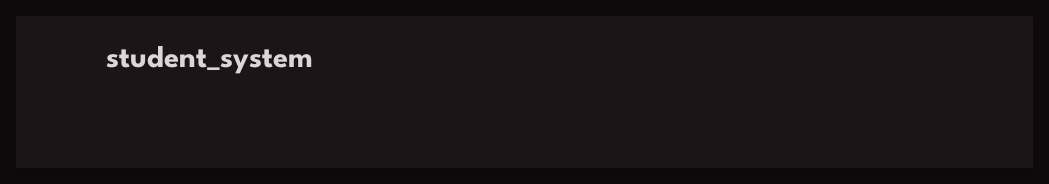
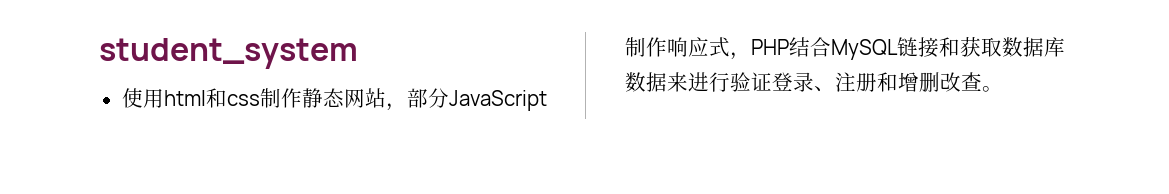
(313, 60) none -> [121,88,547,111] [624,37,1065,60] [624,72,1003,92] // 使用html和css制作静态网站，部分JavaScript制作响应式，PHP结合MySQL链接和获取数据库数据来进行验证登录、注册和增删改查。

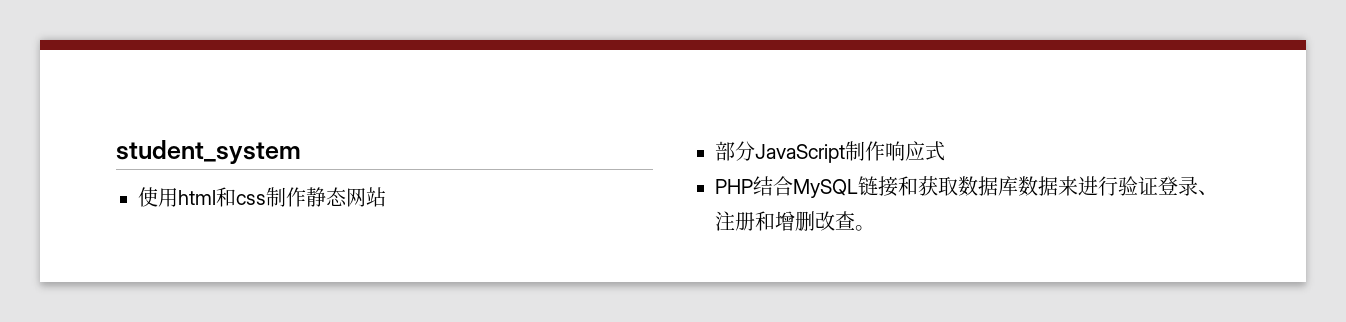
[385,103,407,111] ， -> (386, 197) //
[729,52,751,60] ， -> (945, 151) //

